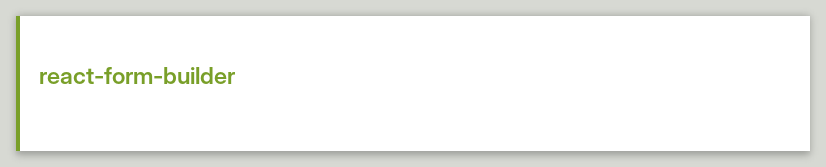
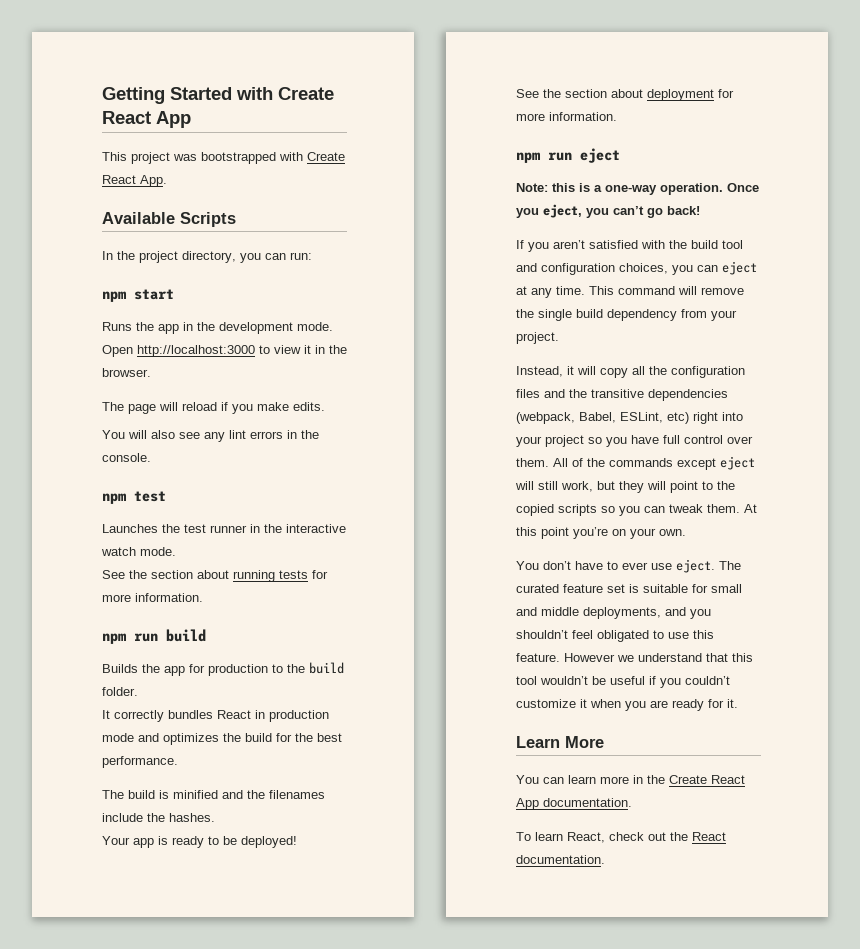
[39,67,235,84] react-form-builder -> [102,87,334,104] [102,111,191,128] [102,152,345,164] [102,175,167,187] [102,212,236,227] [102,251,312,263] [102,289,174,302] [102,322,333,334] [102,345,347,357] [102,368,151,377] [102,402,325,414] [102,430,319,442] [102,453,151,462] [102,491,166,504] [102,524,346,533] [101,547,176,556] [102,570,328,582] [102,593,203,602] [102,629,206,644] [102,662,344,676] [102,687,138,696] [102,710,329,722] [102,733,342,745] [102,756,178,768] [102,790,325,799] [102,813,215,822] [102,836,297,848] [516,89,734,101] [516,112,617,121] [516,148,620,163] [516,183,759,195] [516,204,700,218] [516,240,743,252] [516,261,757,275] [516,286,744,298] [516,309,737,321] [516,332,559,344] [516,366,745,378] [516,389,728,401] [516,412,743,424] [516,435,753,447] [516,456,755,470] [515,481,735,493] [516,504,757,516] [516,527,686,539] [516,559,741,573] [516,584,742,593] [516,607,711,619] [516,630,714,642] [516,653,753,662] [516,676,730,688] [516,699,738,711] [516,736,604,748] [516,775,745,784] [516,798,632,810] [516,832,726,843] [516,855,605,864] Getting Started with Create React App // This project was bootstrapped with Create React App. // Available Scripts // In the project directory, you can run: // npm start // Runs the app in the development mode. Open http://localhost:3000 to view it in the browser. // The page will reload if you make edits. // You will also see any lint errors in the console. // npm test // Launches the test runner in the interactive watch mode. // See the section about running tests for more information. // npm run build // Builds the app for production to the build folder. // It correctly bundles React in production mode and optimizes the build for the best performance. // The build is minified and the filenames include the hashes. // Your app is ready to be deployed! // See the section about deployment for more information. // npm run eject // Note: this is a one-way operation. Once you eject, you can’t go back! // If you aren’t satisfied with the build tool and configuration choices, you can eject at any time. This command will remove the single build dependency from your project. // Instead, it will copy all the configuration files and the transitive dependencies (webpack, Babel, ESLint, etc) right into your project so you have full control over them. All of the commands except eject will still work, but they will point to the copied scripts so you can tweak them. At this point you’re on your own. // You don’t have to ever use eject. The curated feature set is suitable for small and middle deployments, and you shouldn’t feel obligated to use this feature. However we understand that this tool wouldn’t be useful if you couldn’t customize it when you are ready for it. // Learn More // You can learn more in the Create React App documentation. // To learn React, check out the React documentation.

